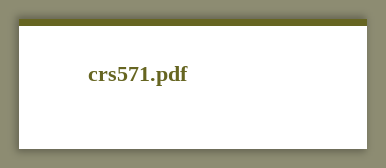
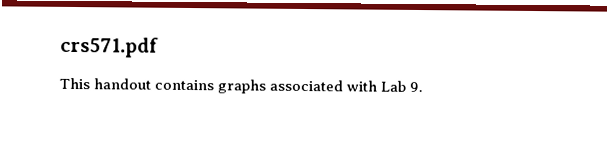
(188, 76) none -> [59,77,424,94] // This handout contains graphs associated with Lab 9.

